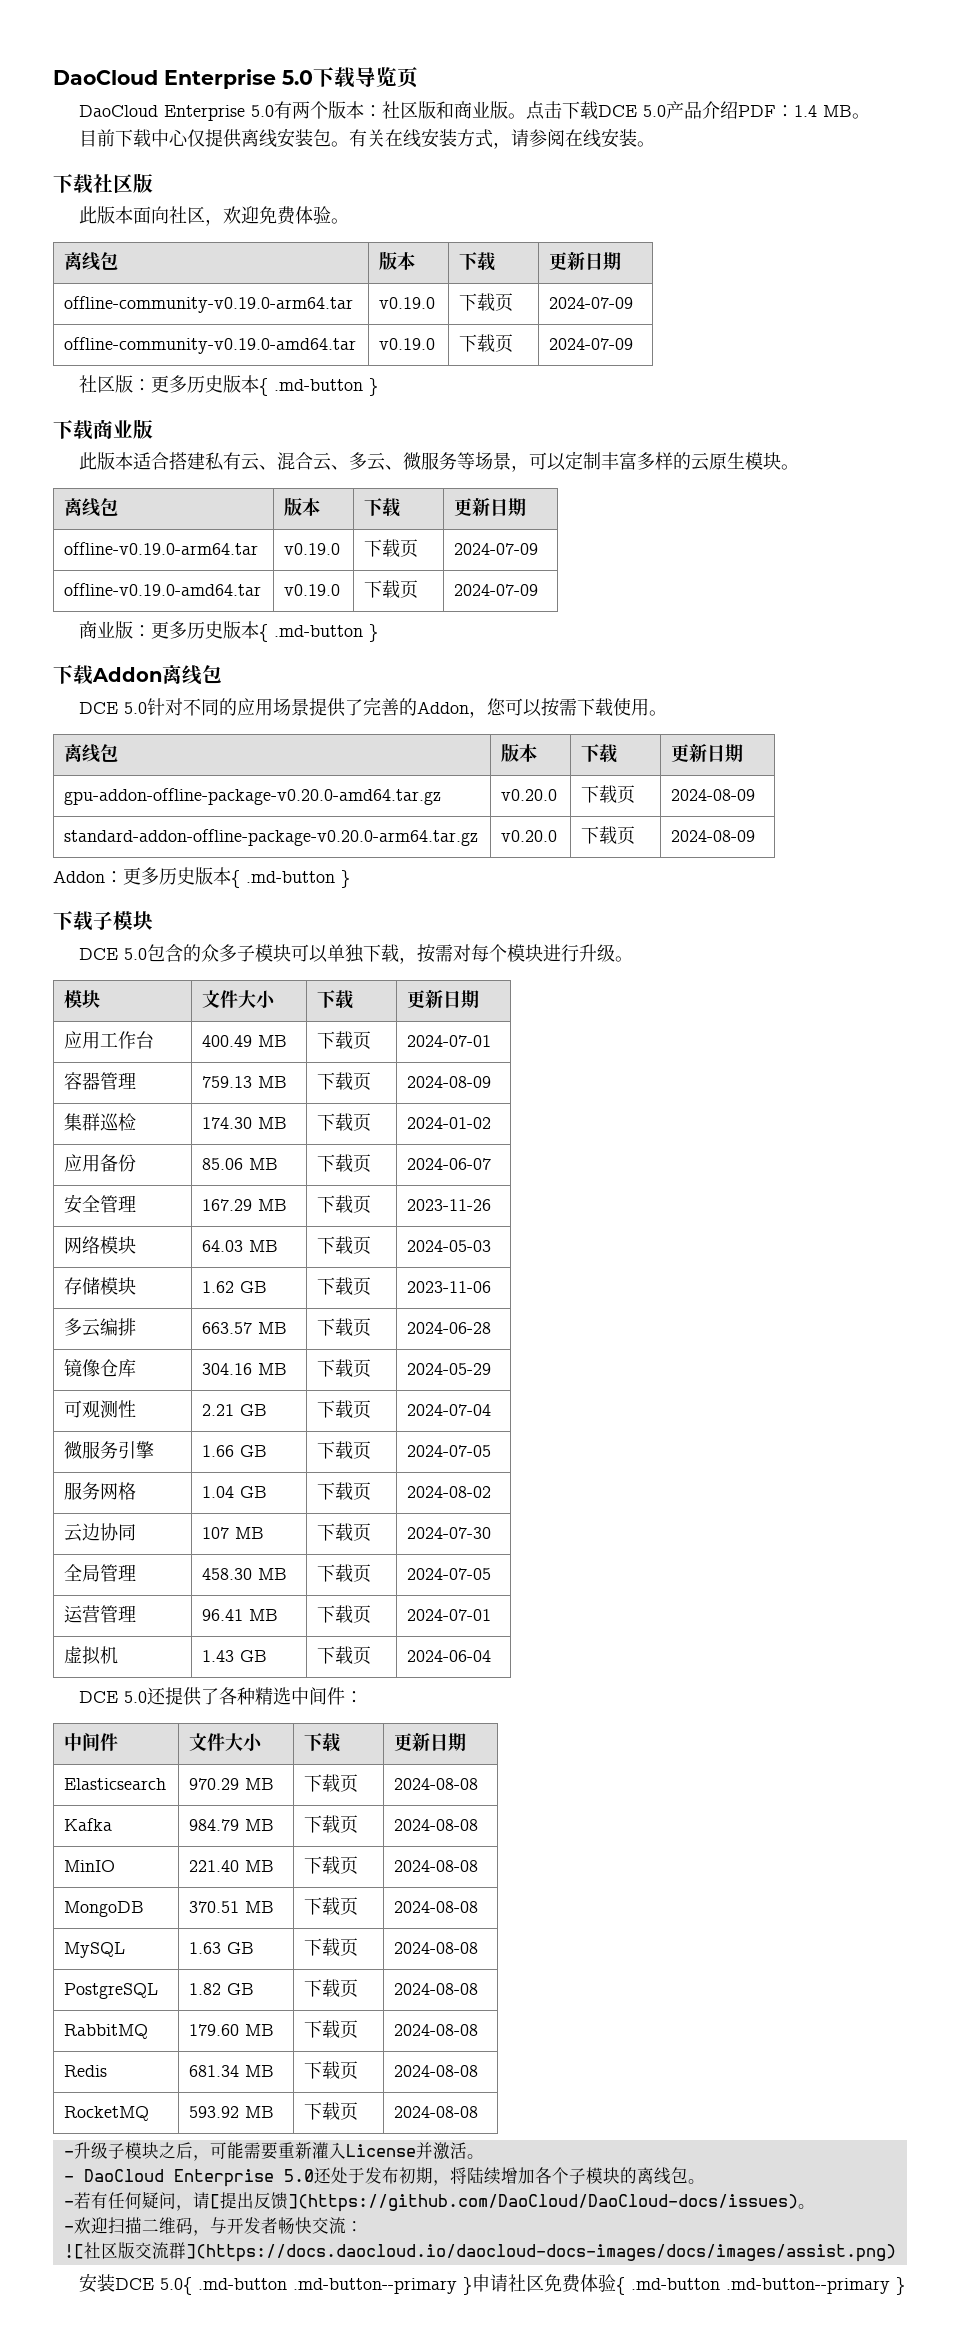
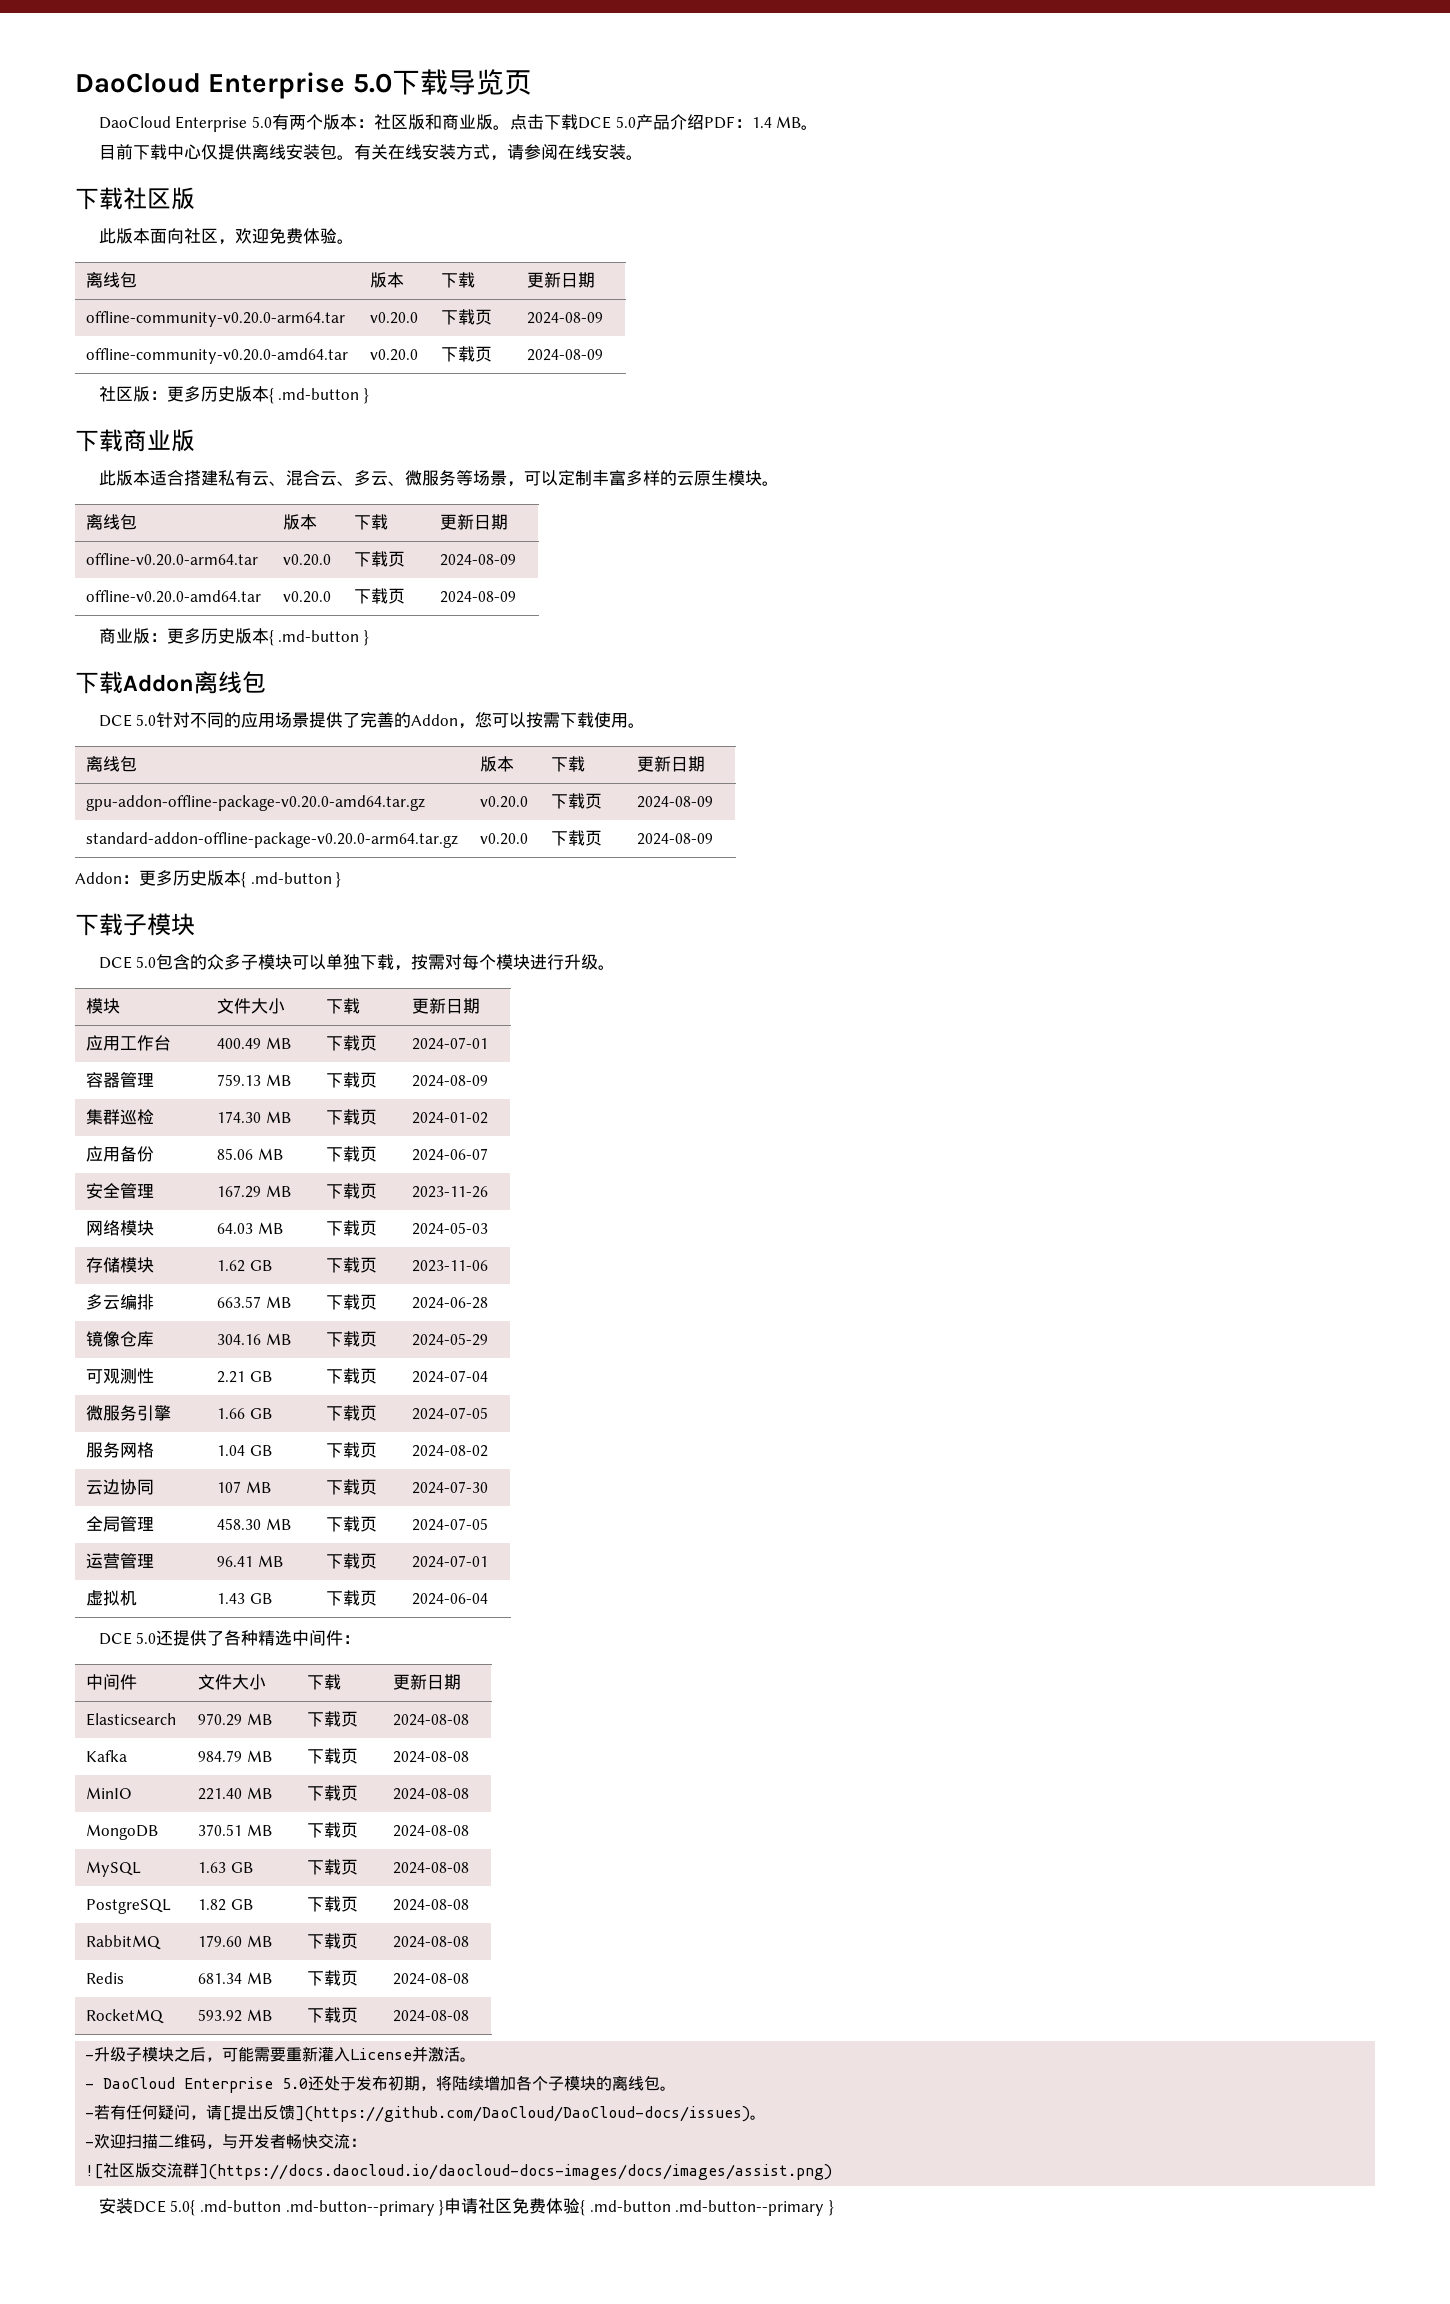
[64,296,354,313] [379,297,436,309] [459,293,514,312] [549,297,634,309] [64,337,357,354] [379,338,436,350] [459,334,514,353] [549,338,634,350] offline-community-v0.19.0-arm64.tar | v0.19.0 | 下载页 | 2024-07-09 // offline-community-v0.19.0-amd64.tar | v0.19.0 | 下载页 | 2024-07-09 -> [85,311,345,327] [369,312,418,324] [440,309,492,325] [526,312,603,324] [85,348,348,364] [369,349,418,361] [440,346,492,362] [526,349,603,361] offline-community-v0.20.0-arm64.tar | v0.20.0 | 下载页 | 2024-08-09 // offline-community-v0.20.0-amd64.tar | v0.20.0 | 下载页 | 2024-08-09
[64,542,259,555] [284,543,341,555] [364,539,419,558] [454,543,539,555] [64,583,262,596] [284,584,341,596] [364,580,419,599] [454,584,539,596] offline-v0.19.0-arm64.tar | v0.19.0 | 下载页 | 2024-07-09 // offline-v0.19.0-amd64.tar | v0.19.0 | 下载页 | 2024-07-09 -> [85,553,258,566] [282,554,331,566] [353,551,405,567] [439,554,516,566] [85,590,261,603] [282,591,331,603] [353,588,405,604] [439,591,516,603] offline-v0.20.0-arm64.tar | v0.20.0 | 下载页 | 2024-08-09 // offline-v0.20.0-amd64.tar | v0.20.0 | 下载页 | 2024-08-09

